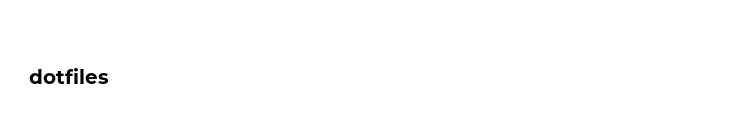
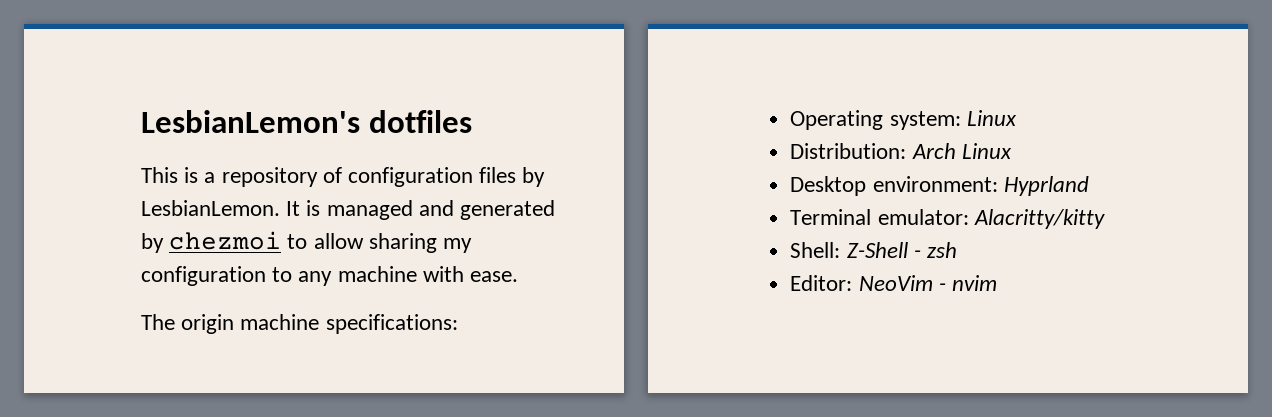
(29, 76) none -> [141,110,360,133] LesbianLemon's
(109, 76) none -> [141,167,546,187] [141,200,556,220] [141,231,473,253] [141,266,519,286] [141,314,458,334] [790,110,1017,130] [790,143,1012,159] [790,176,1089,196] [790,209,1105,229] [790,242,957,258] [790,275,997,291] // This is a repository of configuration files by LesbianLemon. It is managed and generated by chezmoi to allow sharing my configuration to any machine with ease. // The origin machine specifications: // Operating system: Linux // Distribution: Arch Linux // Desktop environment: Hyprland // Terminal emulator: Alacritty/kitty // Shell: Z-Shell - zsh // Editor: NeoVim - nvim

